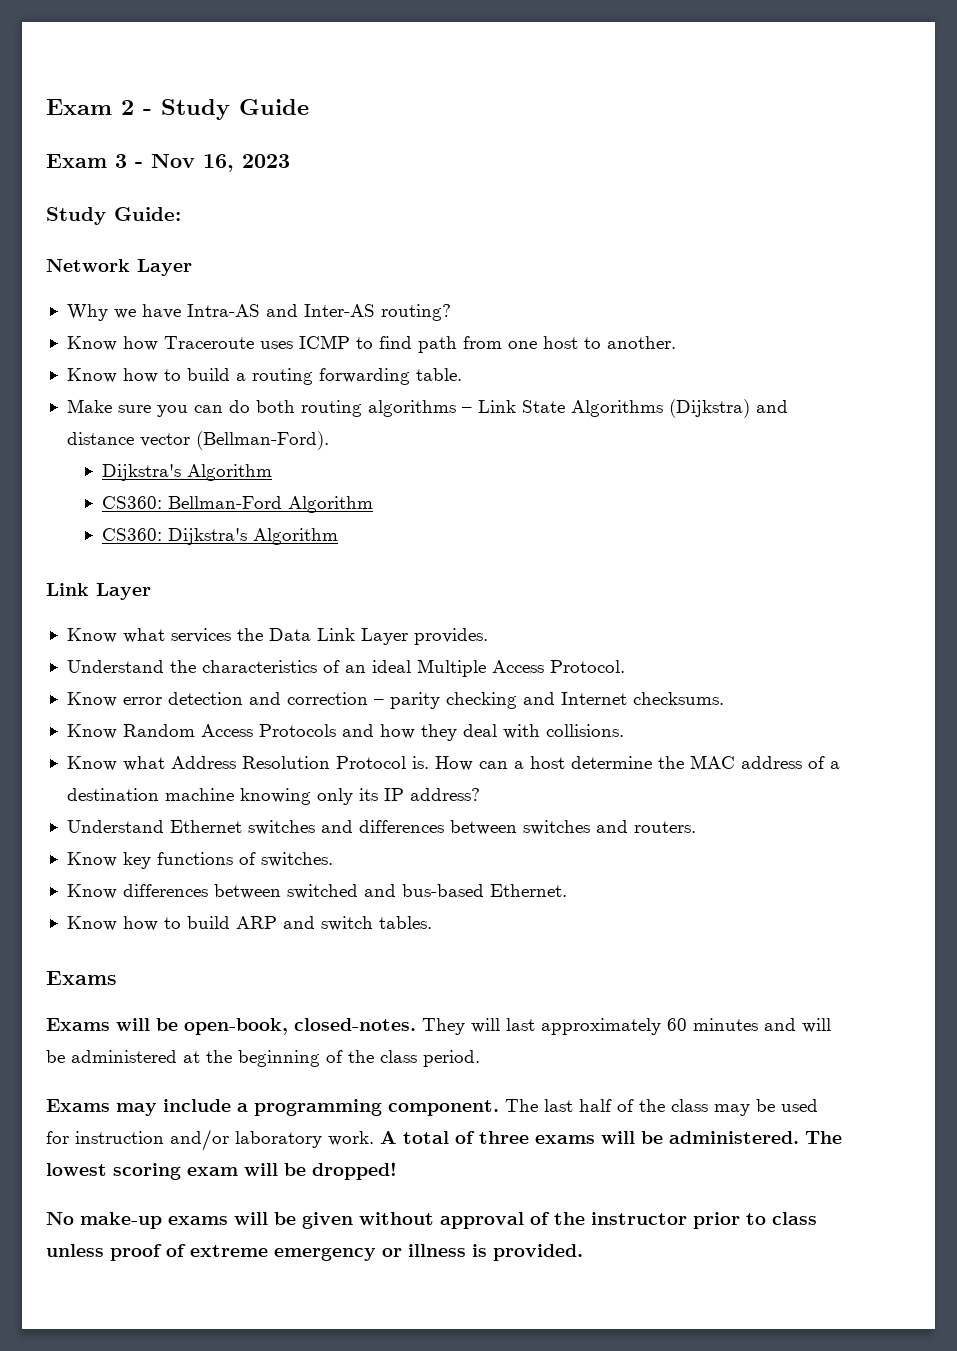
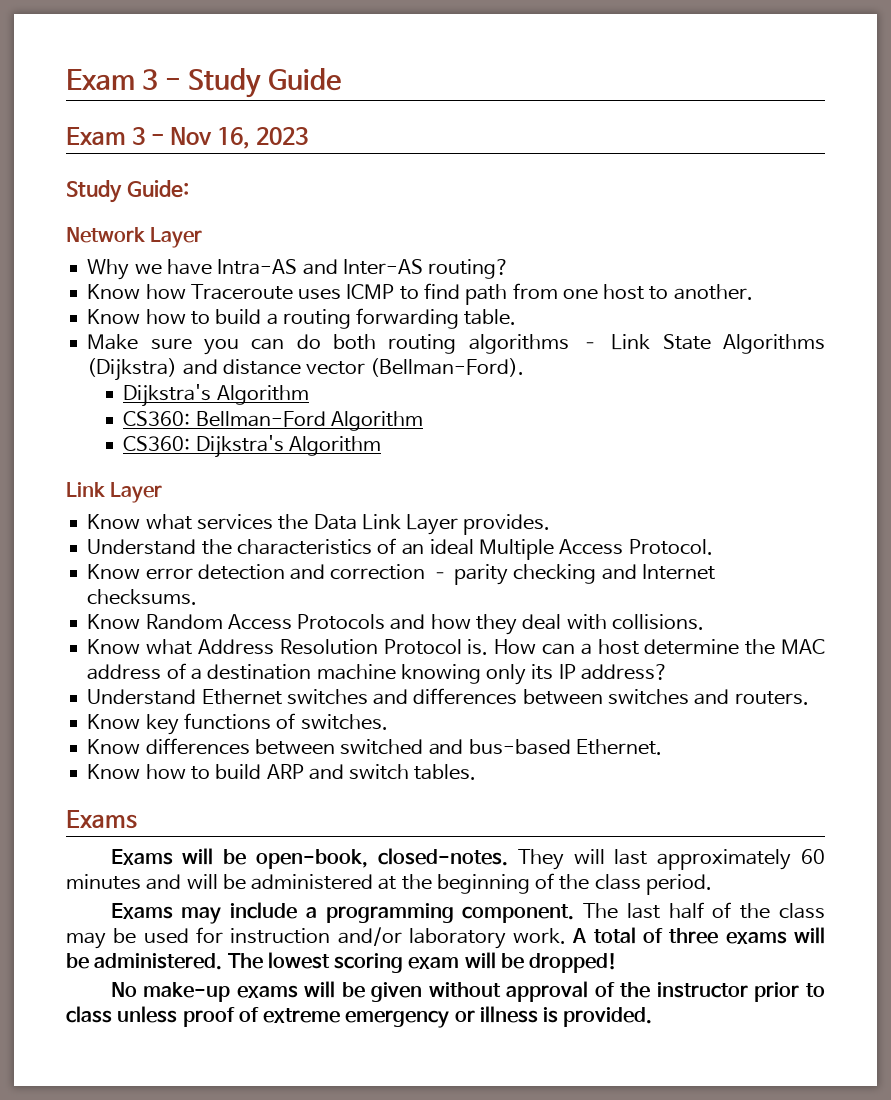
[46,99,134,115] Exam 2 -> [66,69,159,90] Exam 3

